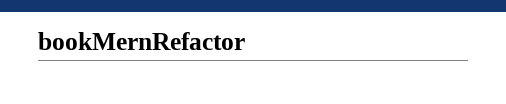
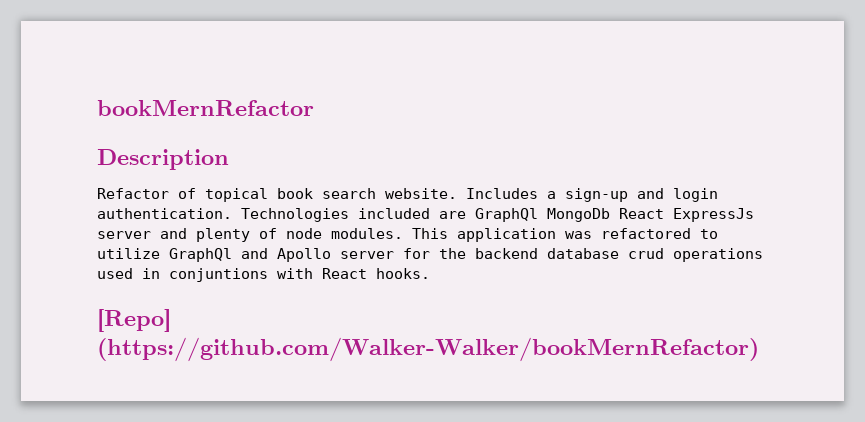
(245, 41) none -> [97,149,229,170] [97,188,718,202] [97,208,754,222] [97,228,718,242] [97,248,763,262] [97,268,430,282] [97,309,171,332] [97,337,759,362] // Description // Refactor of topical book search website. Includes a sign-up and login authentication. Technologies included are GraphQl MongoDb React ExpressJs server and plenty of node modules. This application was refactored to utilize GraphQl and Apollo server for the backend database crud operations used in conjuntions with React hooks. // [Repo] (https://github.com/Walker-Walker/bookMernRefactor)

